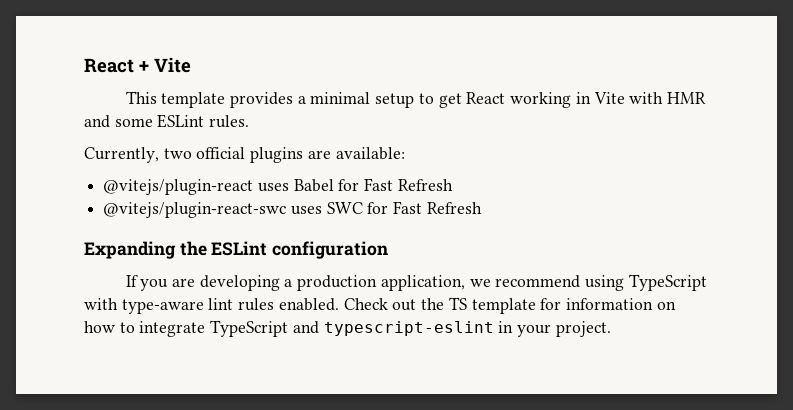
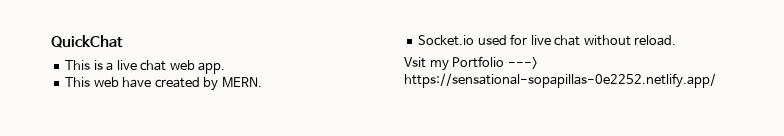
[84,57,191,73] [125,91,706,108] [84,114,250,128] [84,147,405,163] [103,178,453,195] [103,201,482,218] [84,241,389,259] [125,274,707,291] [84,297,676,314] [84,320,611,337] React + Vite // This template provides a minimal setup to get React working in Vite with HMR and some ESLint rules. // Currently, two official plugins are available: // @vitejs/plugin-react uses Babel for Fast Refresh // @vitejs/plugin-react-swc uses SWC for Fast Refresh // Expanding the ESLint configuration // If you are developing a production application, we recommend using TypeScript with type-aware lint rules enabled. Check out the TS template for information on how to integrate TypeScript and typescript-eslint in your project. -> [51,35,123,48] [65,60,226,74] [65,77,262,91] [418,34,677,46] [404,56,538,71] [404,73,716,88] QuickChat // This is a live chat web app. // This web have created by MERN. // Socket.io used for live chat without reload. // Vsit my Portfolio ---> https://sensational-sopapillas-0e2252.netlify.app/

